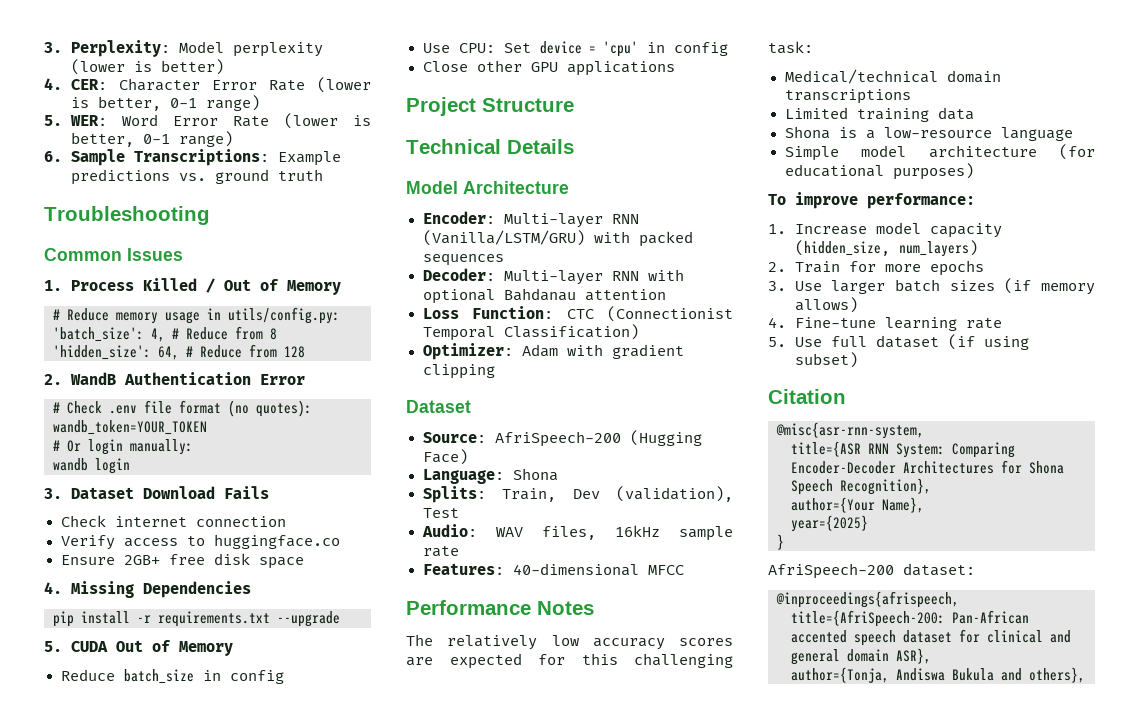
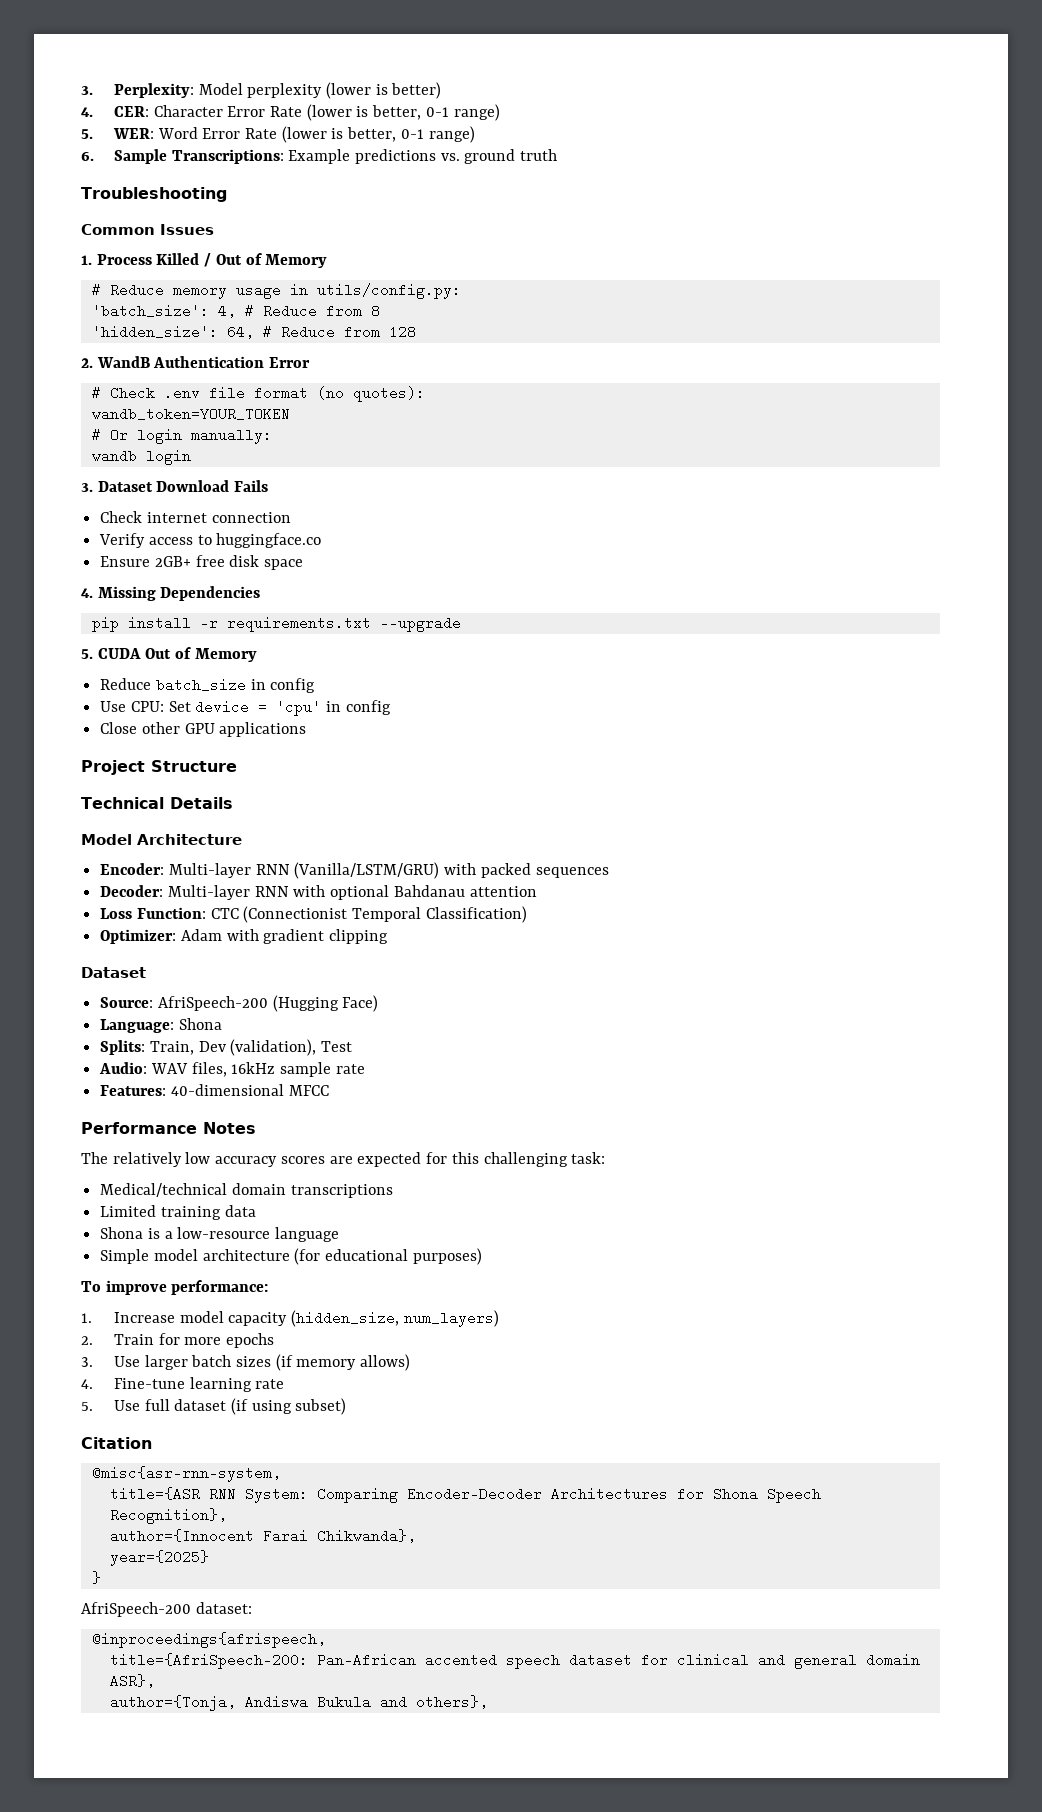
[791,497,924,513] author={Your Name}, -> [109,1529,416,1543] author={Innocent Farai Chikwanda},

